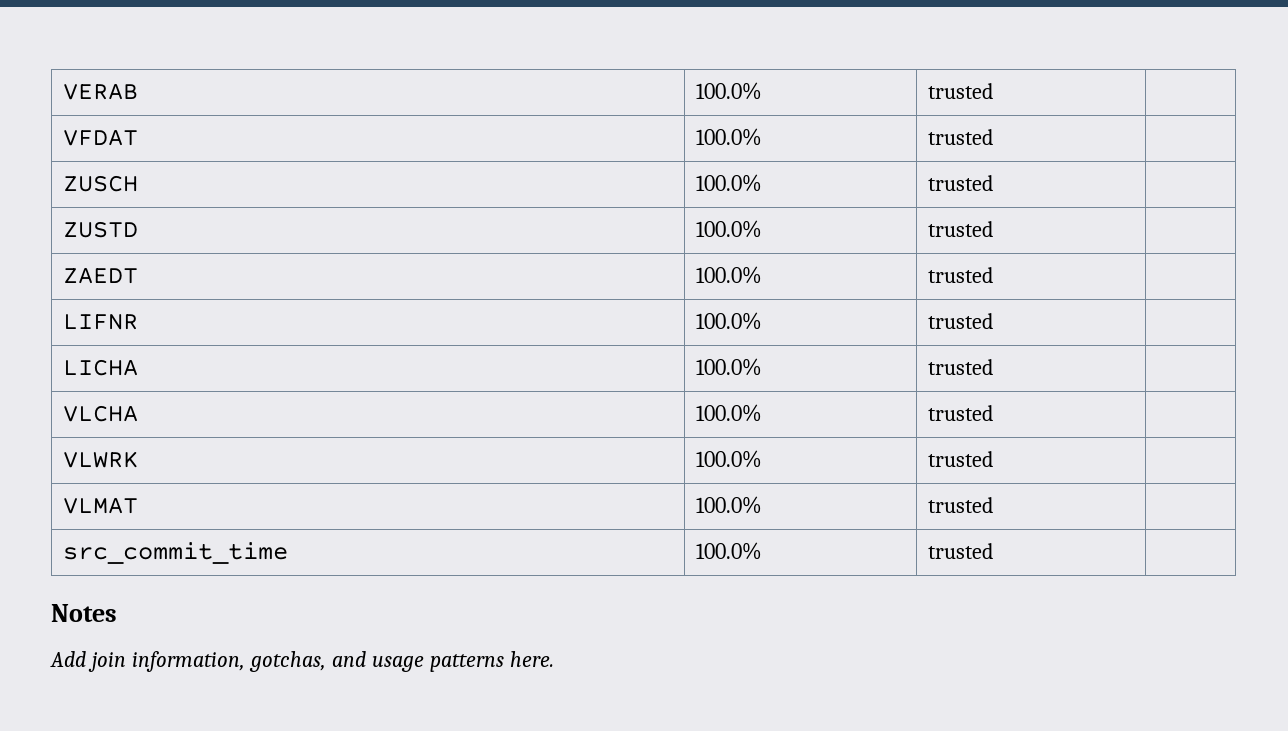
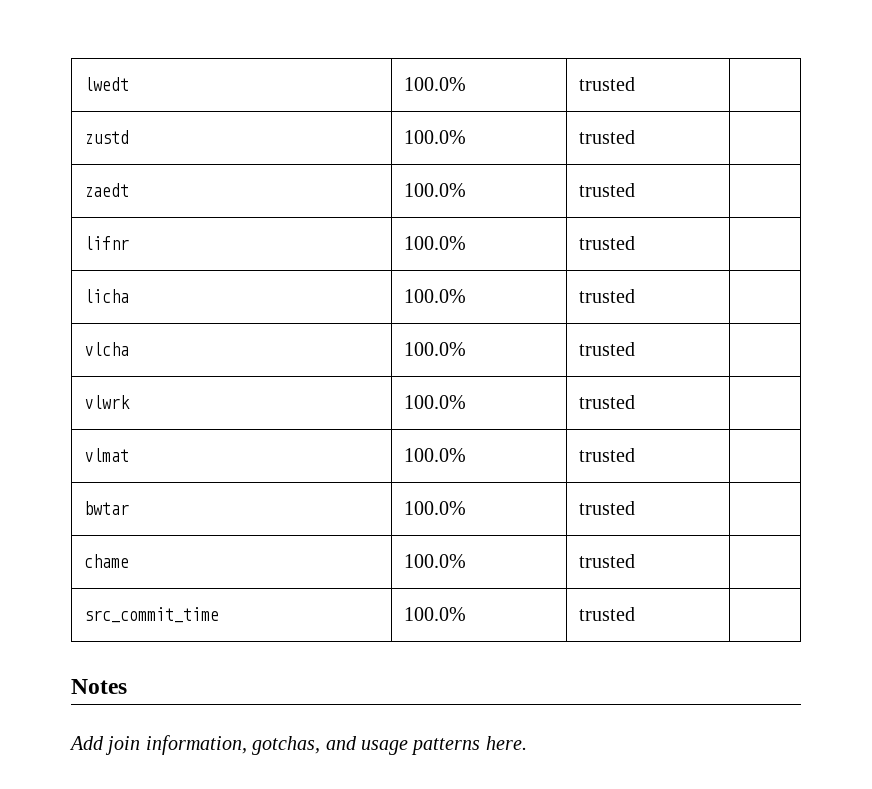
[63,83,139,100] [696,82,763,100] [928,83,994,99] [63,129,139,146] [696,128,763,146] [928,129,994,145] [63,175,139,192] [696,174,763,192] [928,175,994,191] [63,221,139,238] [696,220,763,238] [928,221,994,237] [63,267,139,284] [696,266,763,284] [928,267,994,283] [63,314,139,330] [696,312,763,330] [928,313,994,329] [63,359,139,376] [696,358,763,376] [928,359,994,375] [63,405,139,422] [696,404,763,422] [928,405,994,421] [63,451,139,468] [696,450,763,468] [928,451,994,467] [63,497,139,514] VERAB | 100.0% | trusted | // VFDAT | 100.0% | trusted | // ZUSCH | 100.0% | trusted | // ZUSTD | 100.0% | trusted | // ZAEDT | 100.0% | trusted | // LIFNR | 100.0% | trusted | // LICHA | 100.0% | trusted | // VLCHA | 100.0% | trusted | // VLWRK | 100.0% | trusted | // VLMAT -> [83,77,129,91] [403,77,466,91] [578,77,635,91] [83,130,129,144] [403,130,466,144] [578,130,635,144] [83,183,129,197] [403,183,466,197] [578,183,635,197] [83,236,129,250] [403,236,466,250] [578,236,635,250] [83,289,129,303] [403,289,466,303] [578,289,635,303] [83,342,129,356] [403,342,466,356] [578,342,635,356] [83,395,130,409] [403,395,466,409] [578,395,635,409] [83,448,129,462] [403,448,466,462] [578,448,635,462] [83,501,129,515] [403,501,466,515] [578,501,635,515] [83,554,129,568] lwedt | 100.0% | trusted | // zustd | 100.0% | trusted | // zaedt | 100.0% | trusted | // lifnr | 100.0% | trusted | // licha | 100.0% | trusted | // vlcha | 100.0% | trusted | // vlwrk | 100.0% | trusted | // vlmat | 100.0% | trusted | // bwtar | 100.0% | trusted | // chame

